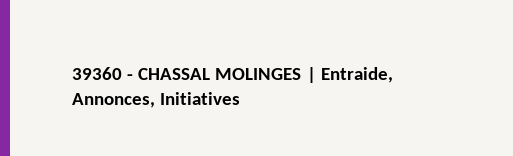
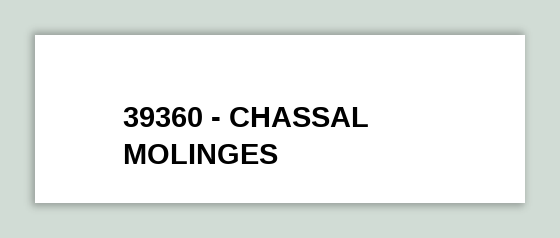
[306,67,393,83] [72,92,241,108] | Entraide, Annonces, Initiatives -> (278, 154) none

